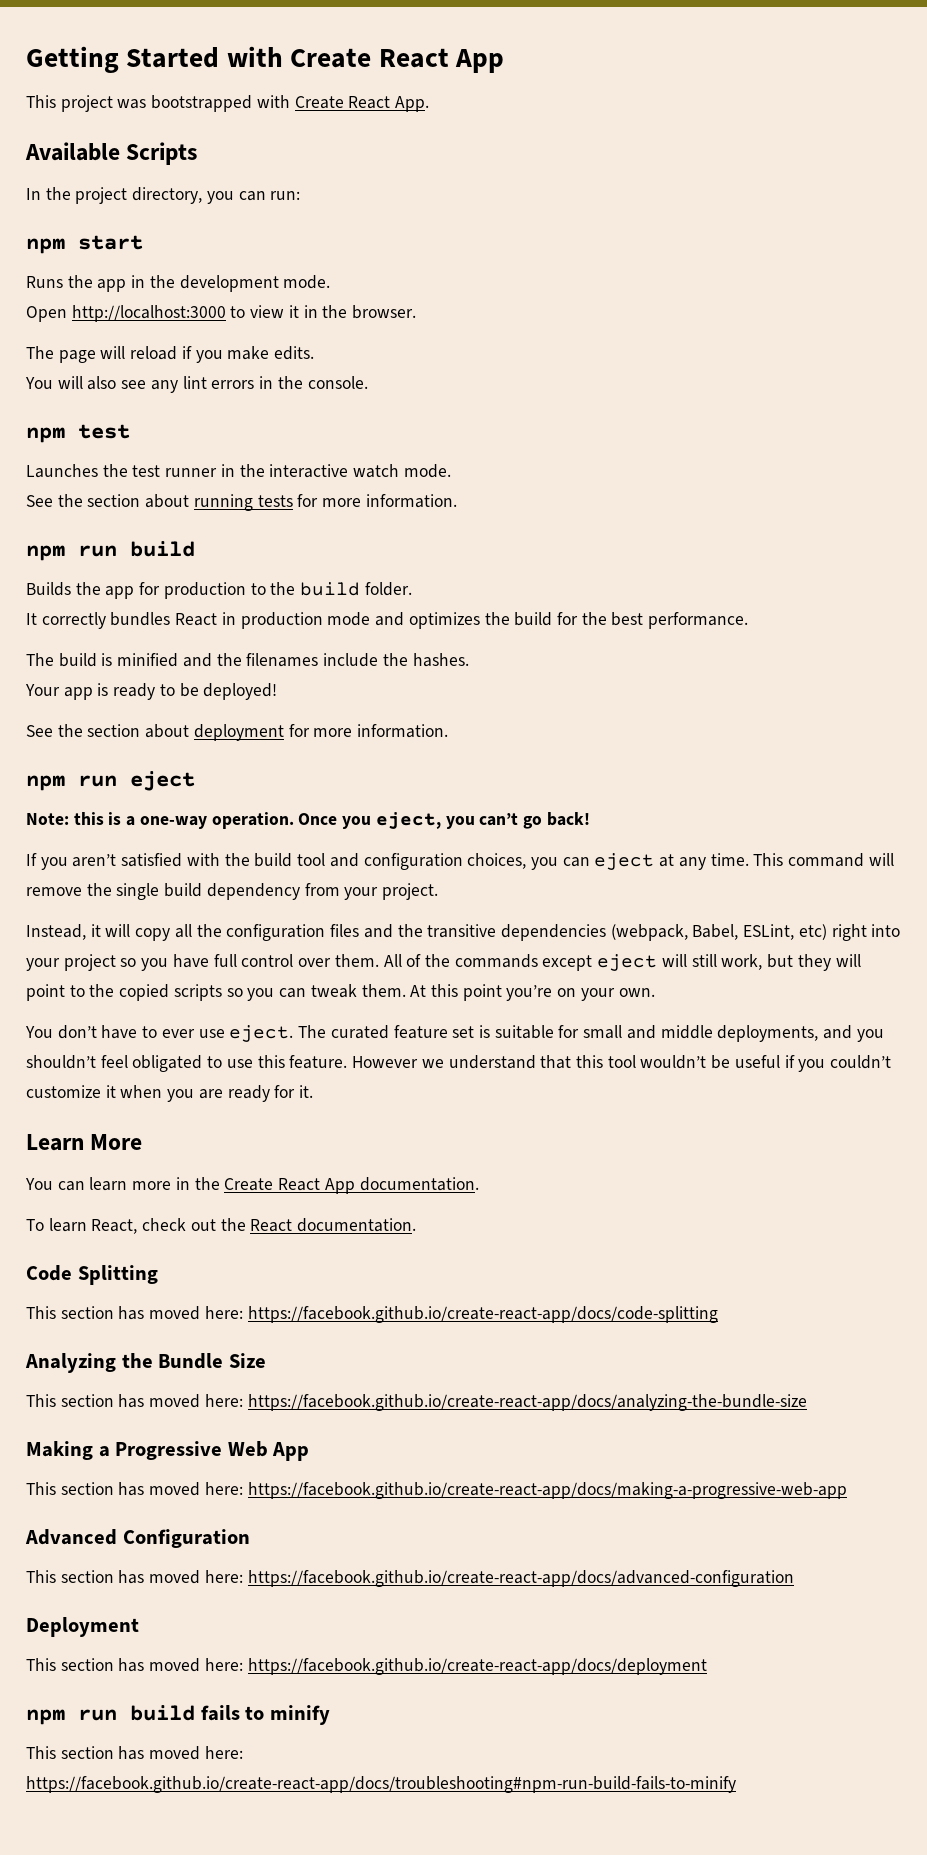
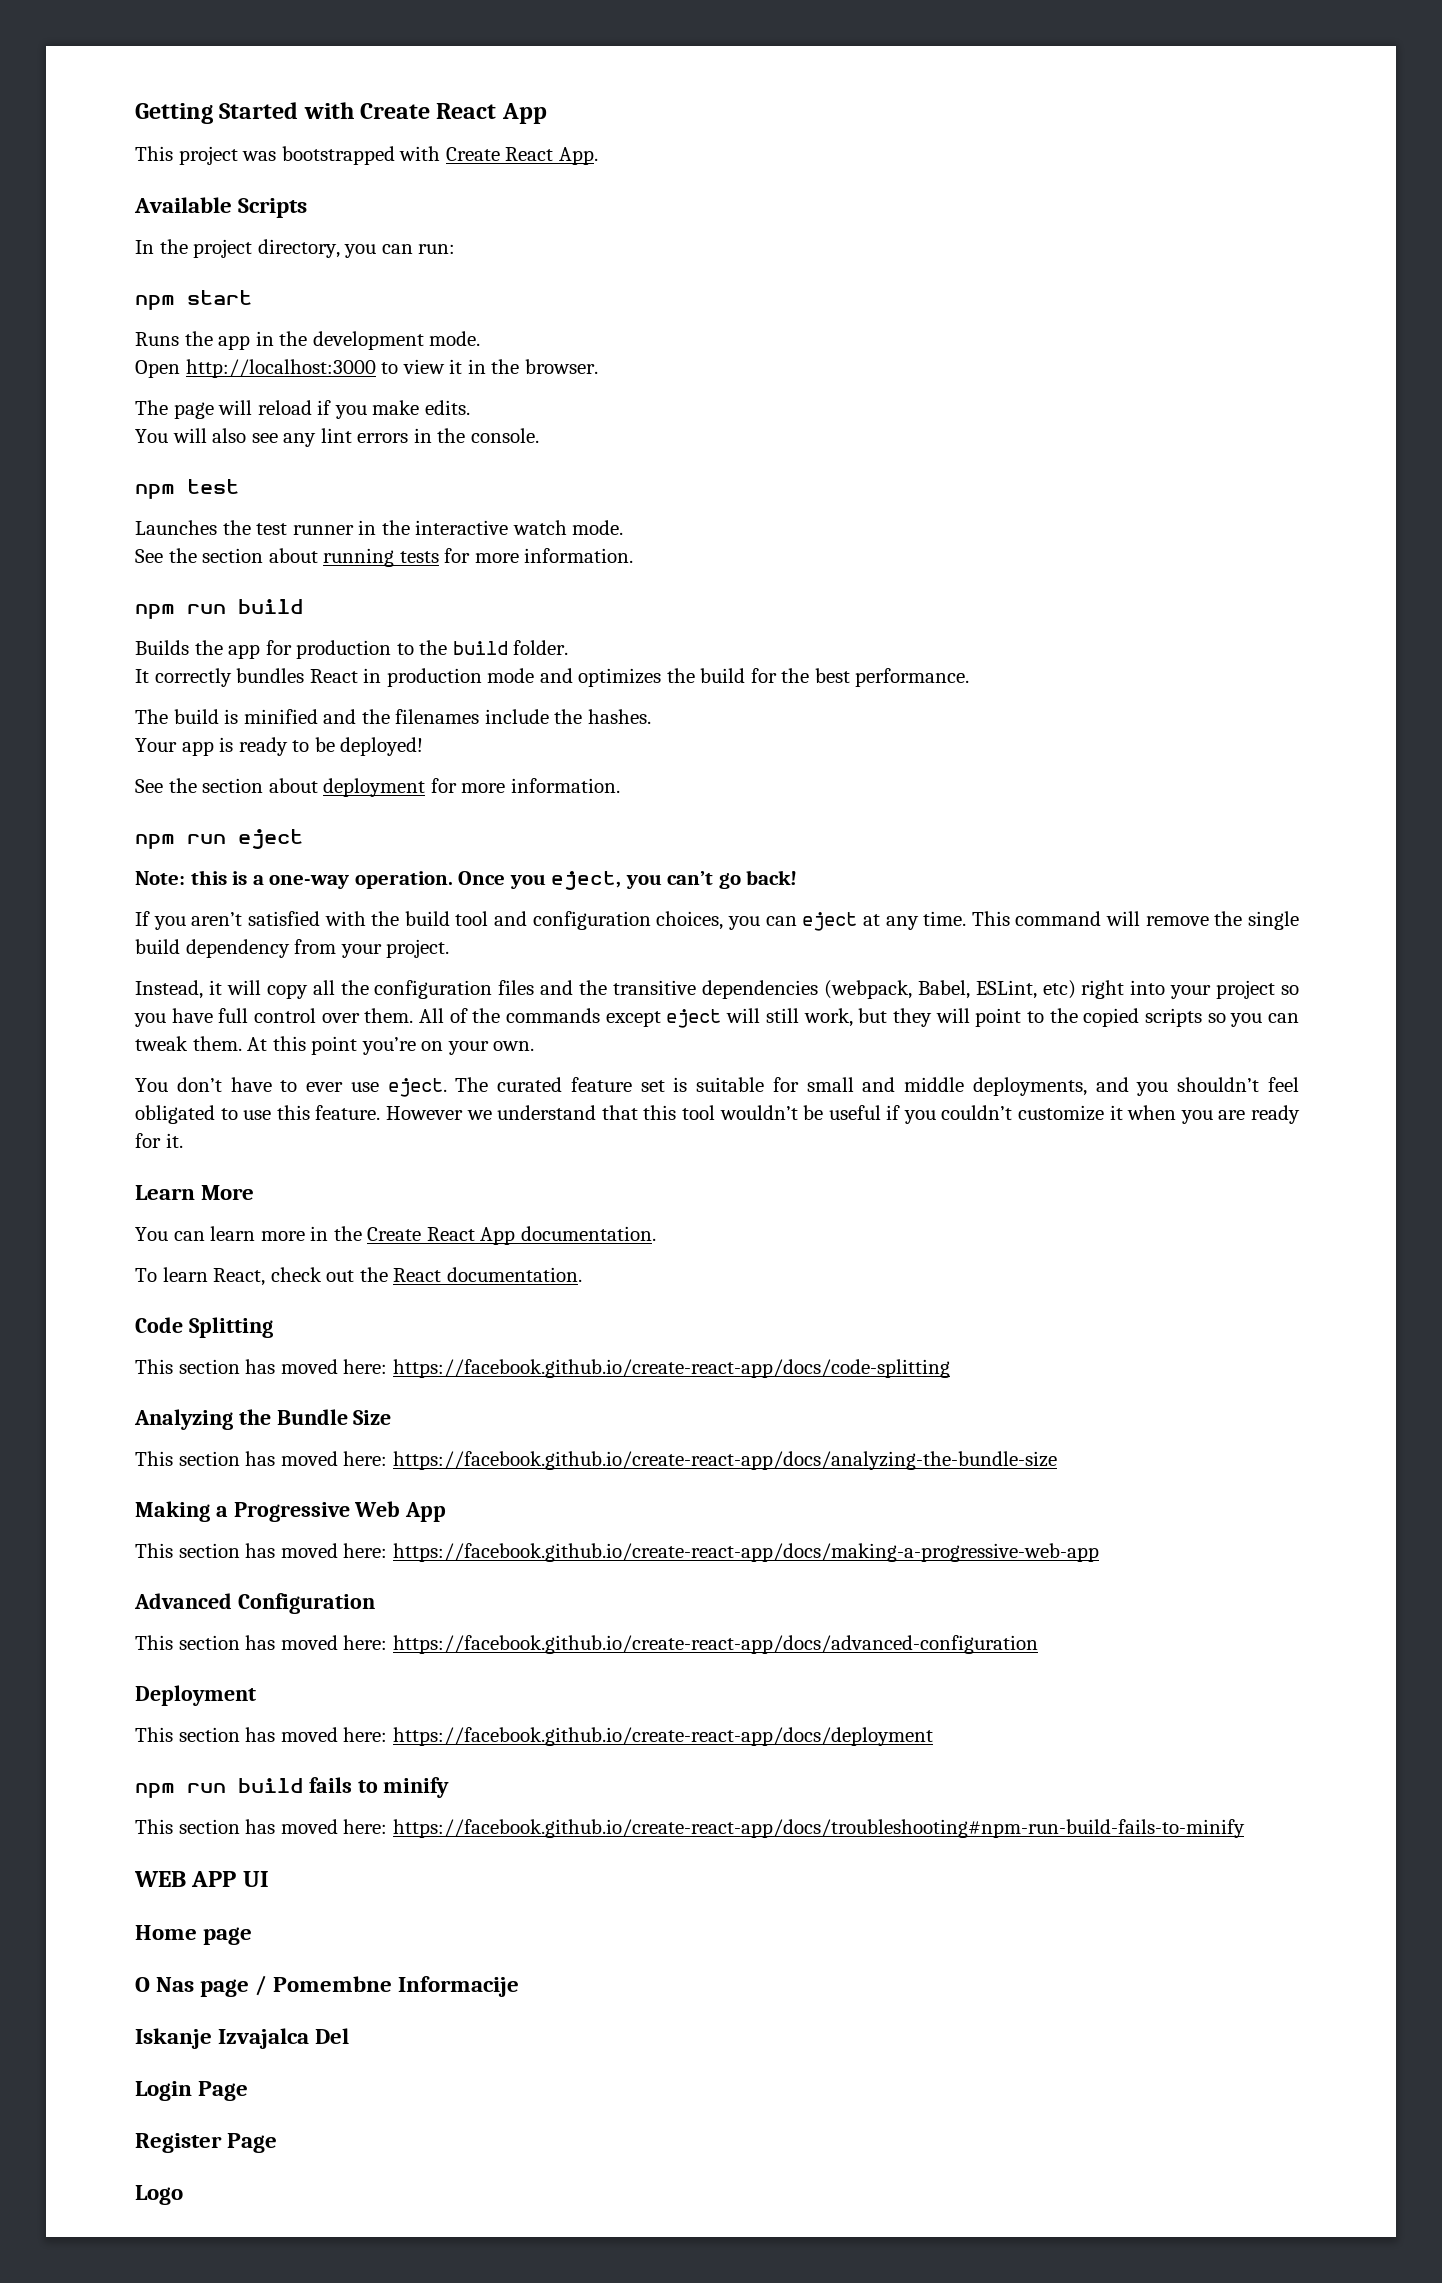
(736, 1784) none -> [134,1871,269,1887] [135,1925,253,1945] [135,1975,520,1997] [135,2028,350,2049] [135,2081,249,2101] [135,2133,278,2153] [135,2185,183,2205] // WEB APP UI // Home page // O Nas page / Pomembne Informacije // Iskanje Izvajalca Del // Login Page // Register Page // Logo

